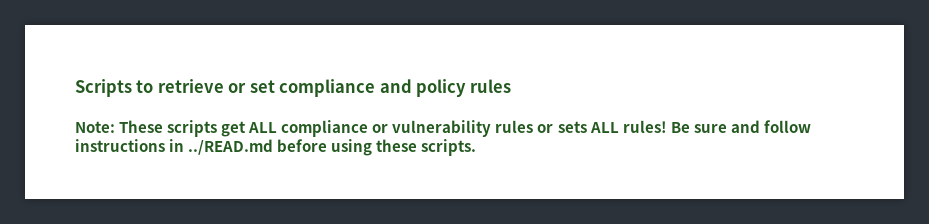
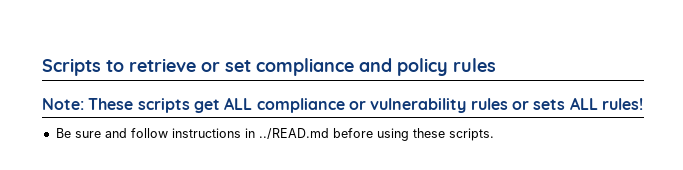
(667, 126) none -> (643, 104) //

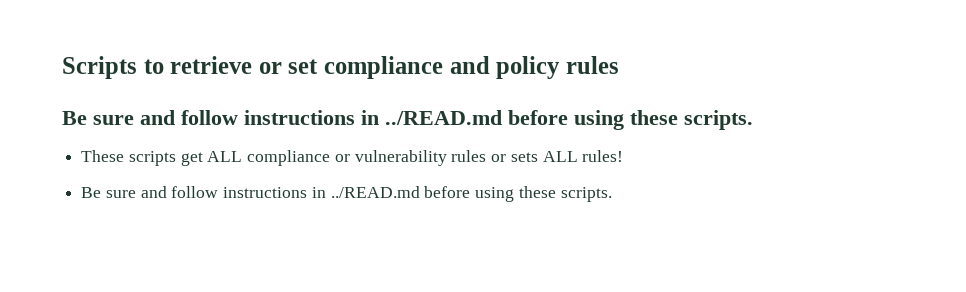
[42,98,84,110] Note: -> [62,110,753,130] Be sure and follow instructions in ../READ.md before using these scripts. //

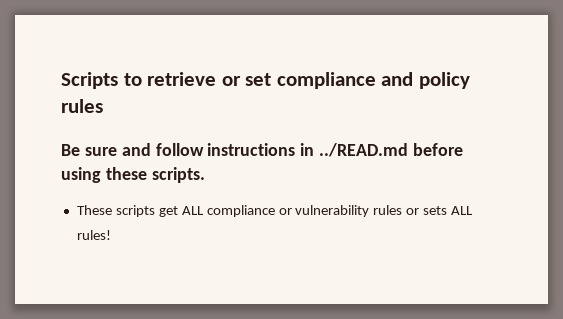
[81,186,612,202] // Be sure and follow instructions in ../READ.md before using these scripts. -> (111, 235) none

